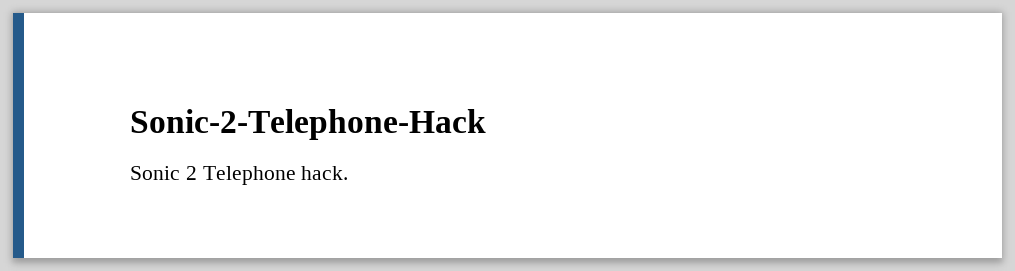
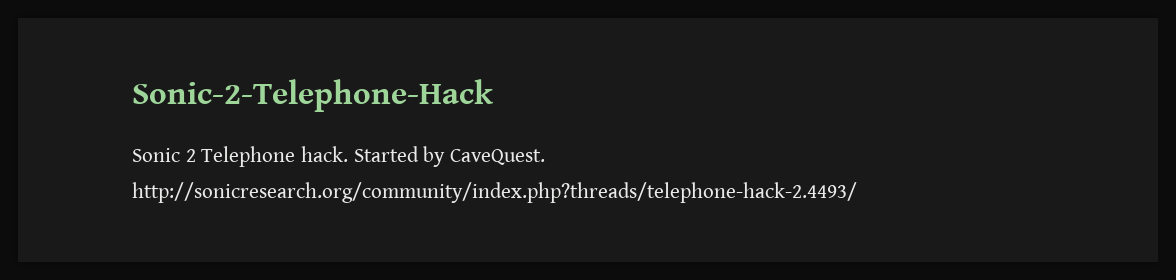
(349, 173) none -> [353,146,546,167] [132,182,857,203] Started by CaveQuest. http://sonicresearch.org/community/index.php?threads/telephone-hack-2.4493/

